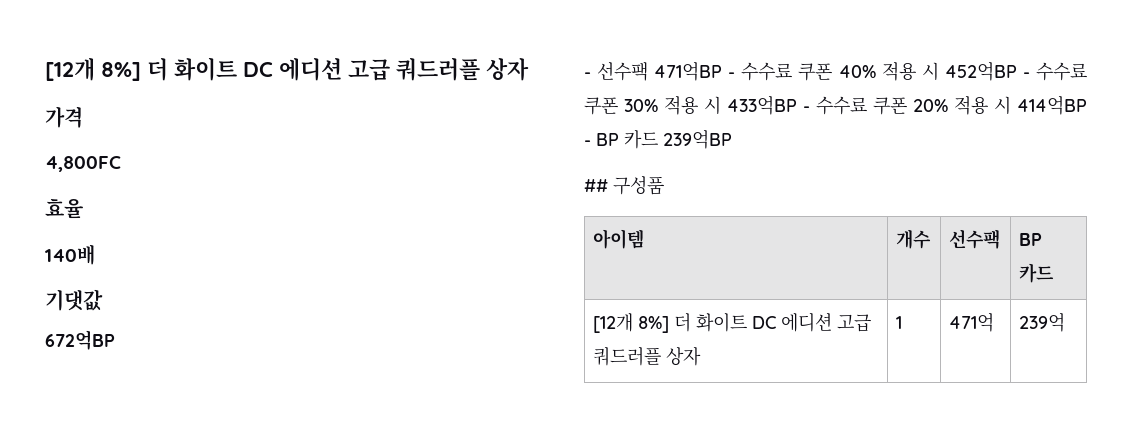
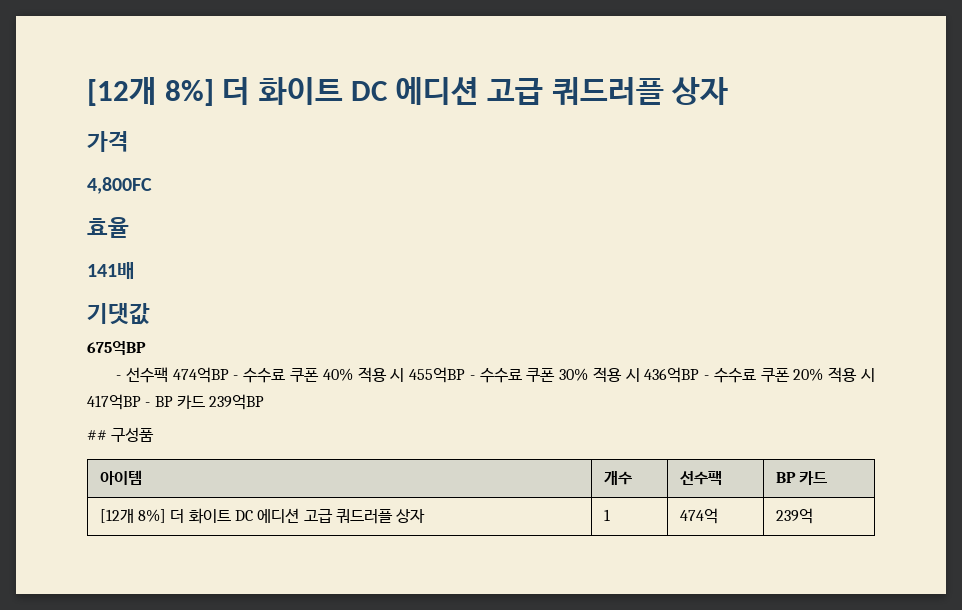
[45,244,95,265] 140배 -> [87,262,135,279] 141배
[45,330,115,350] 672억BP -> [87,341,146,355] 675억BP
[654,61,723,81] 471억BP -> [172,367,229,383] 474억BP
[944,61,1017,81] 452억BP -> [409,367,466,383] 455억BP
[727,95,797,115] 433억BP -> [644,367,700,383] 436억BP
[1017,95,1087,115] 414억BP -> [87,394,141,410] 417억BP
[949,312,995,332] 471억 -> [679,508,718,524] 474억

